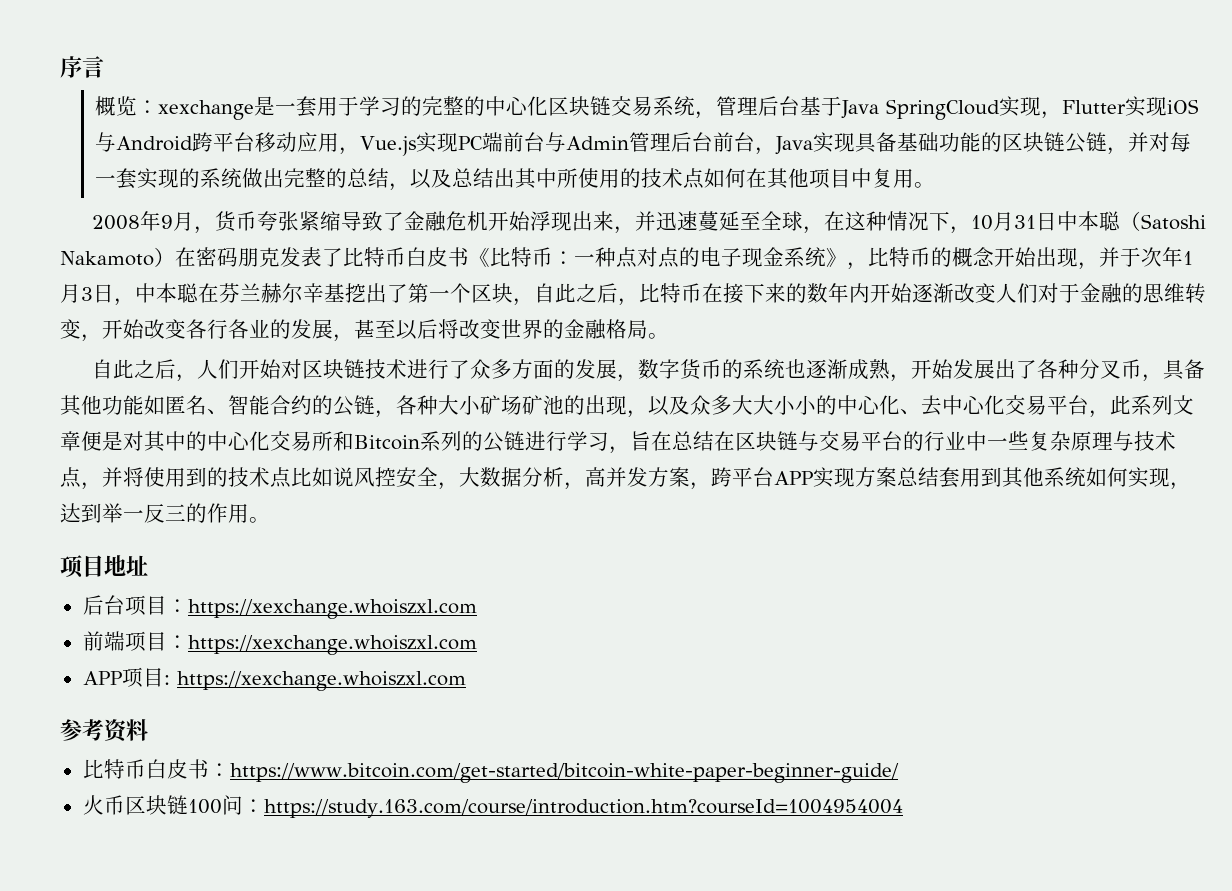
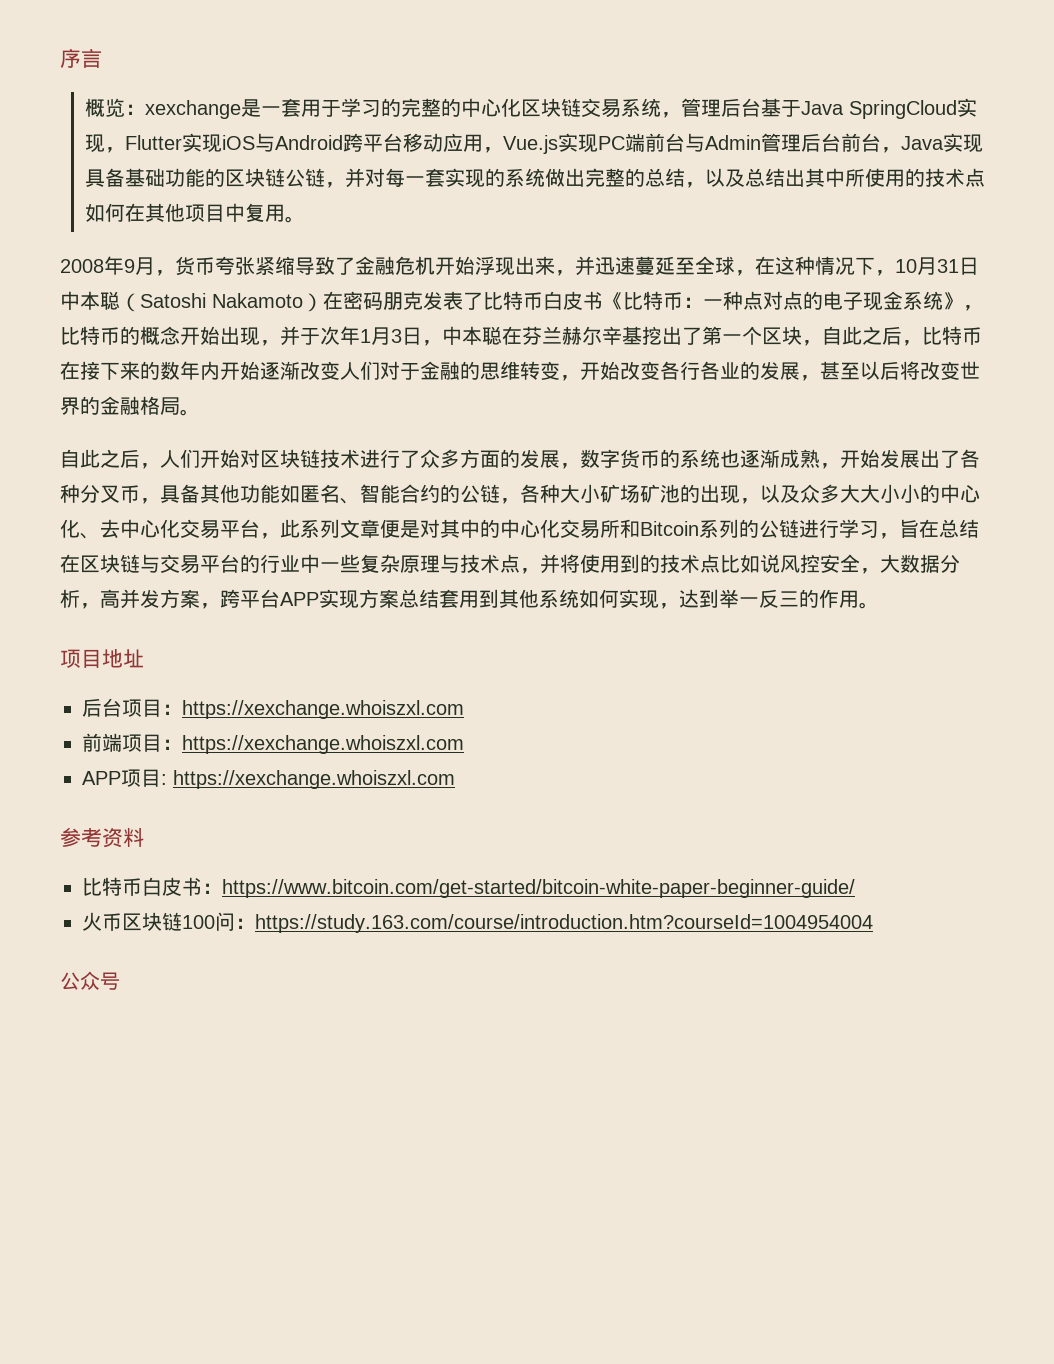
(903, 808) none -> [60,971,120,990] // 公众号

